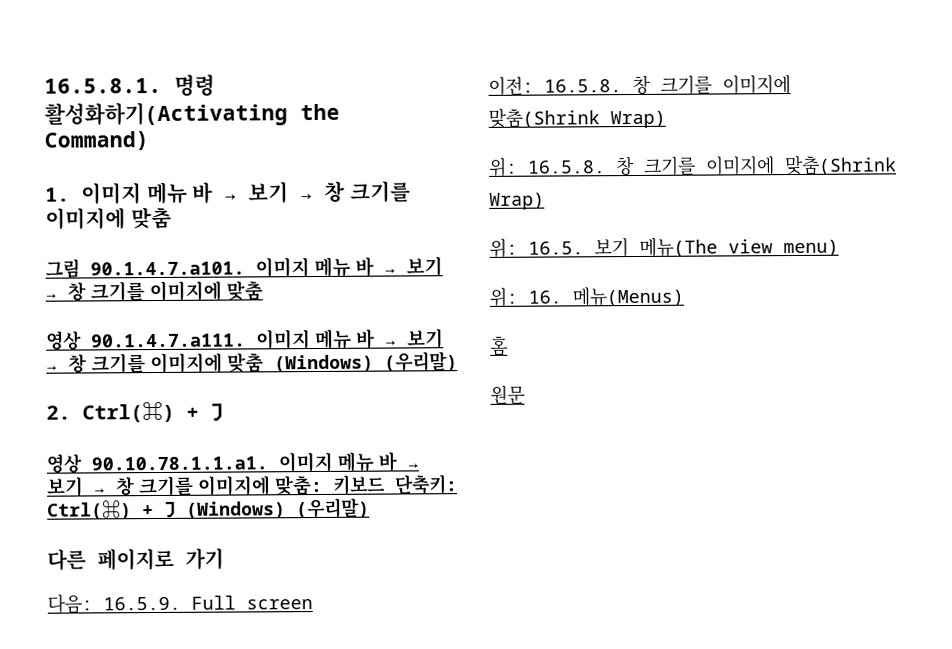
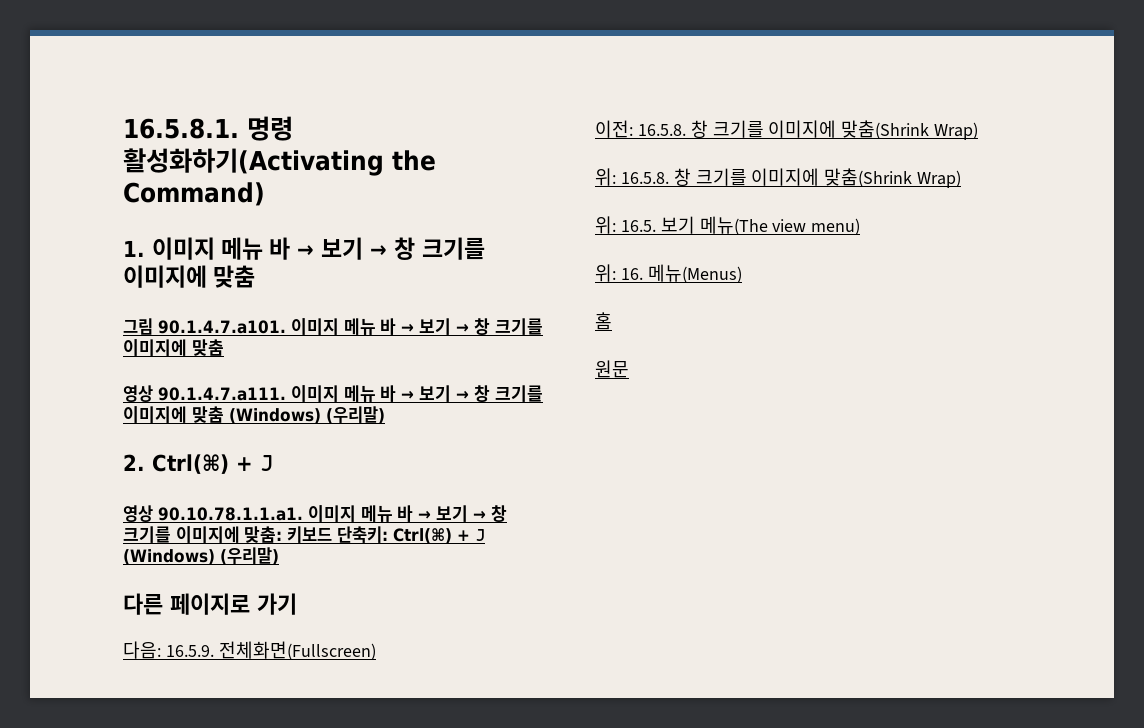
[191,595,313,610] Full screen -> [218,641,376,660] 전체화면(Fullscreen)

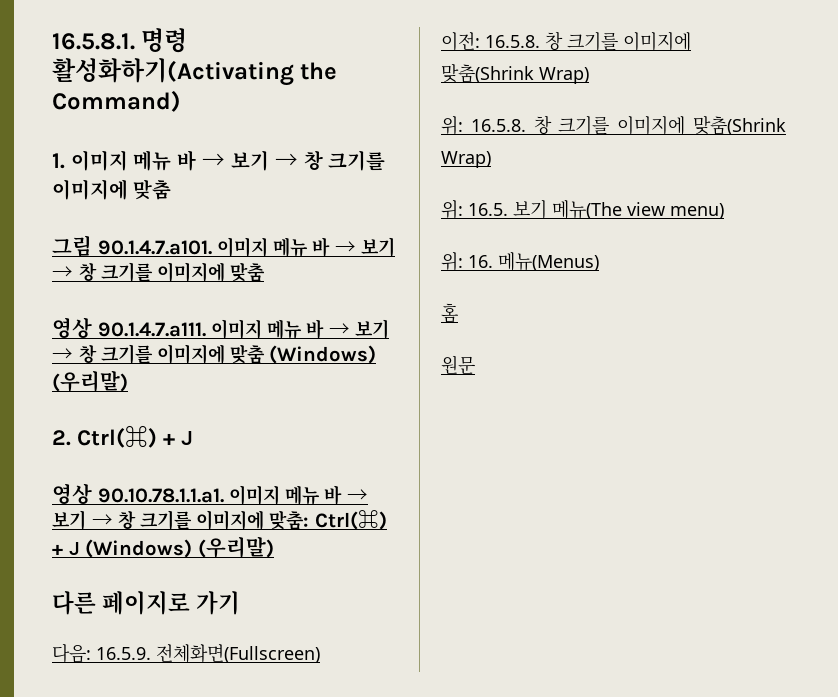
[287,526,389,543] 키보드 단축키: -> (310, 520) none

